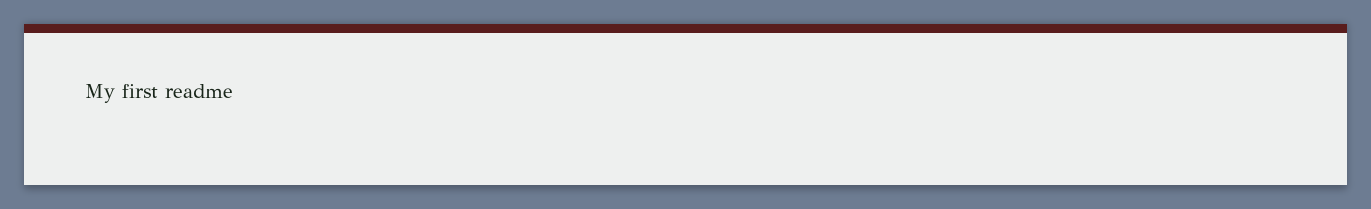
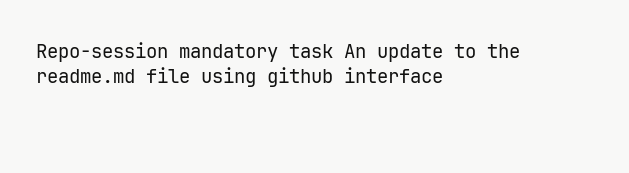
[85,84,233,103] My first readme -> [36,42,520,62] [36,67,443,87] Repo-session mandatory task An update to the readme.md file using github interface

